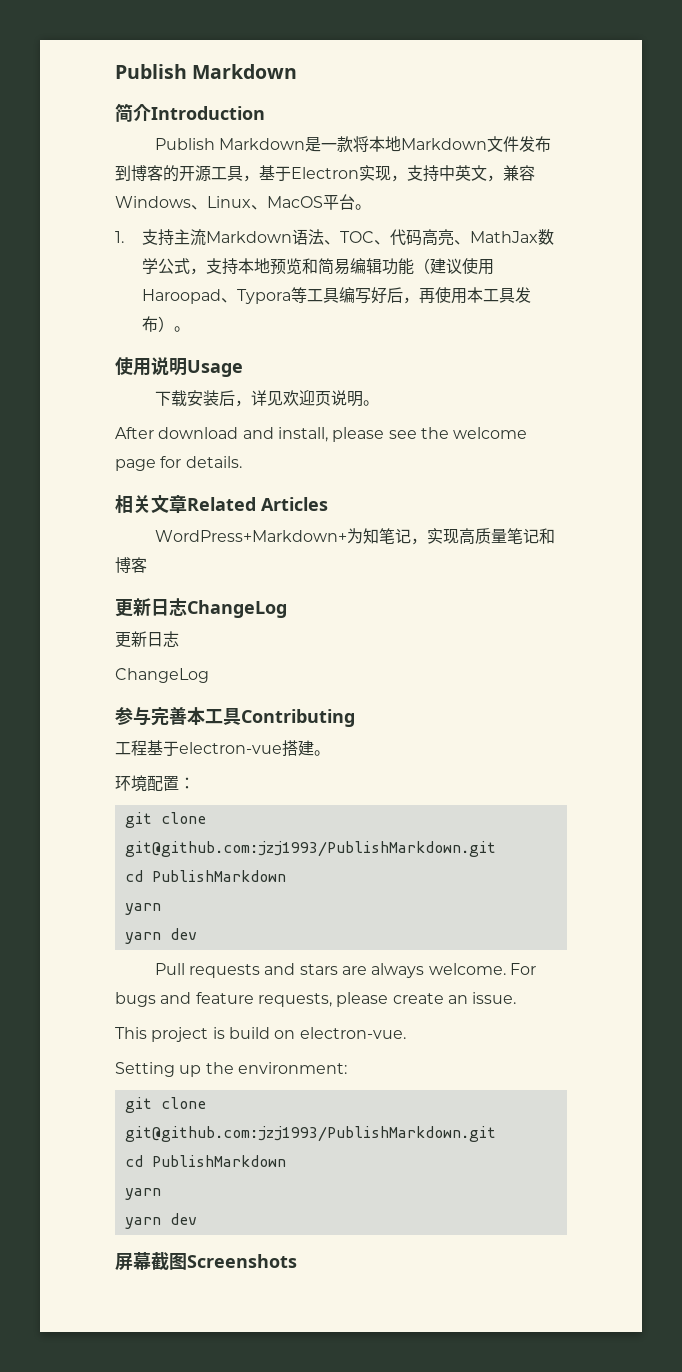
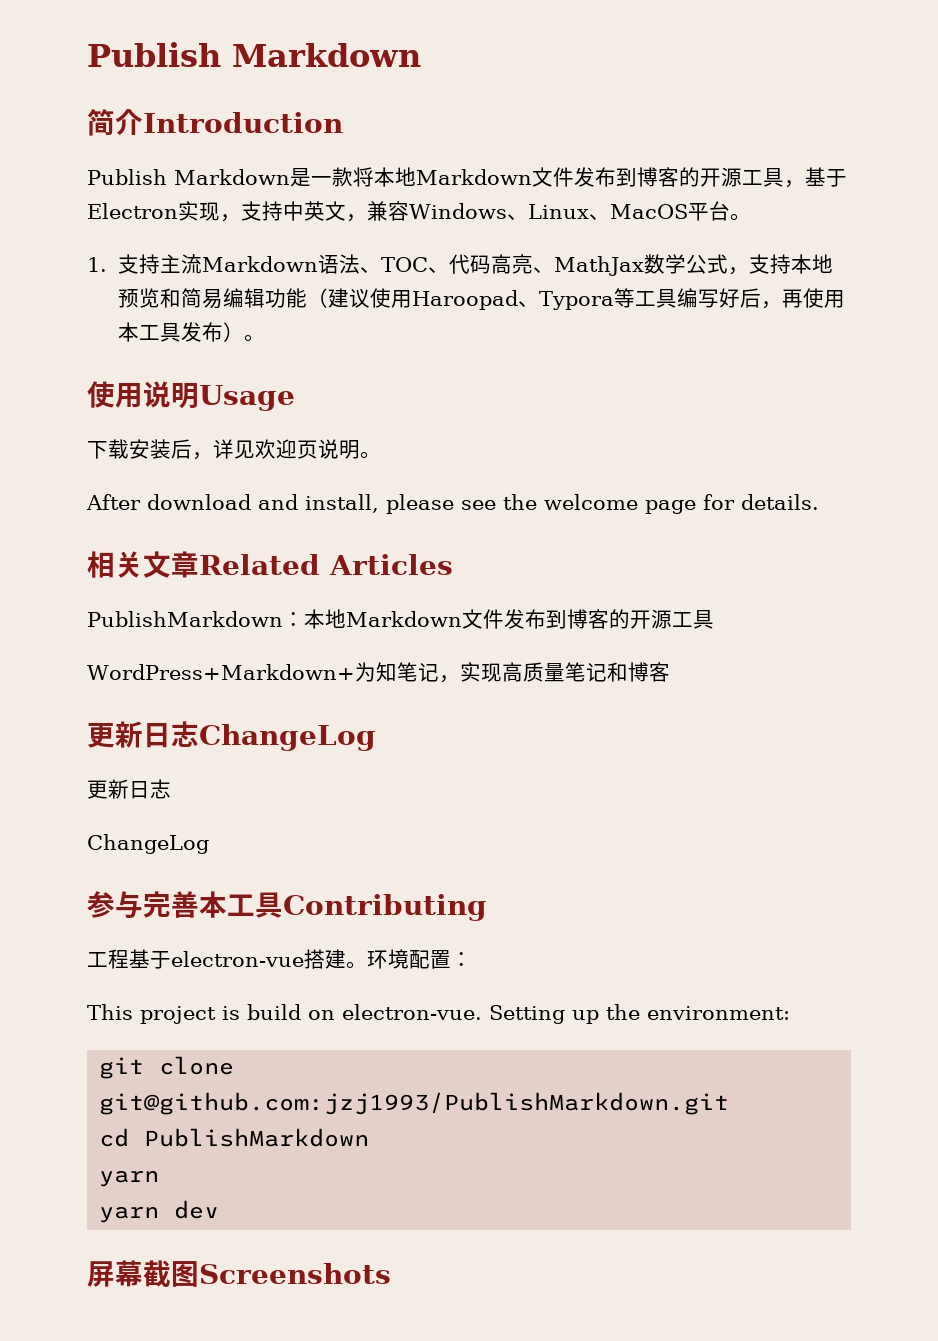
(328, 504) none -> [87,609,714,629] // PublishMarkdown：本地Markdown文件发布到博客的开源工具
(330, 753) // -> (367, 965) none
[124,812,206,828] [124,841,496,857] [124,870,286,882] [124,903,161,915] [124,928,197,944] [154,963,536,978] [115,992,517,1007] // git clone git@github.com:jzj1993/PublishMarkdown.git // cd PublishMarkdown // yarn // yarn dev // Pull requests and stars are always welcome. For bugs and feature requests, please create an issue. -> (472, 959) none
(406, 1033) // -> (482, 1012) none

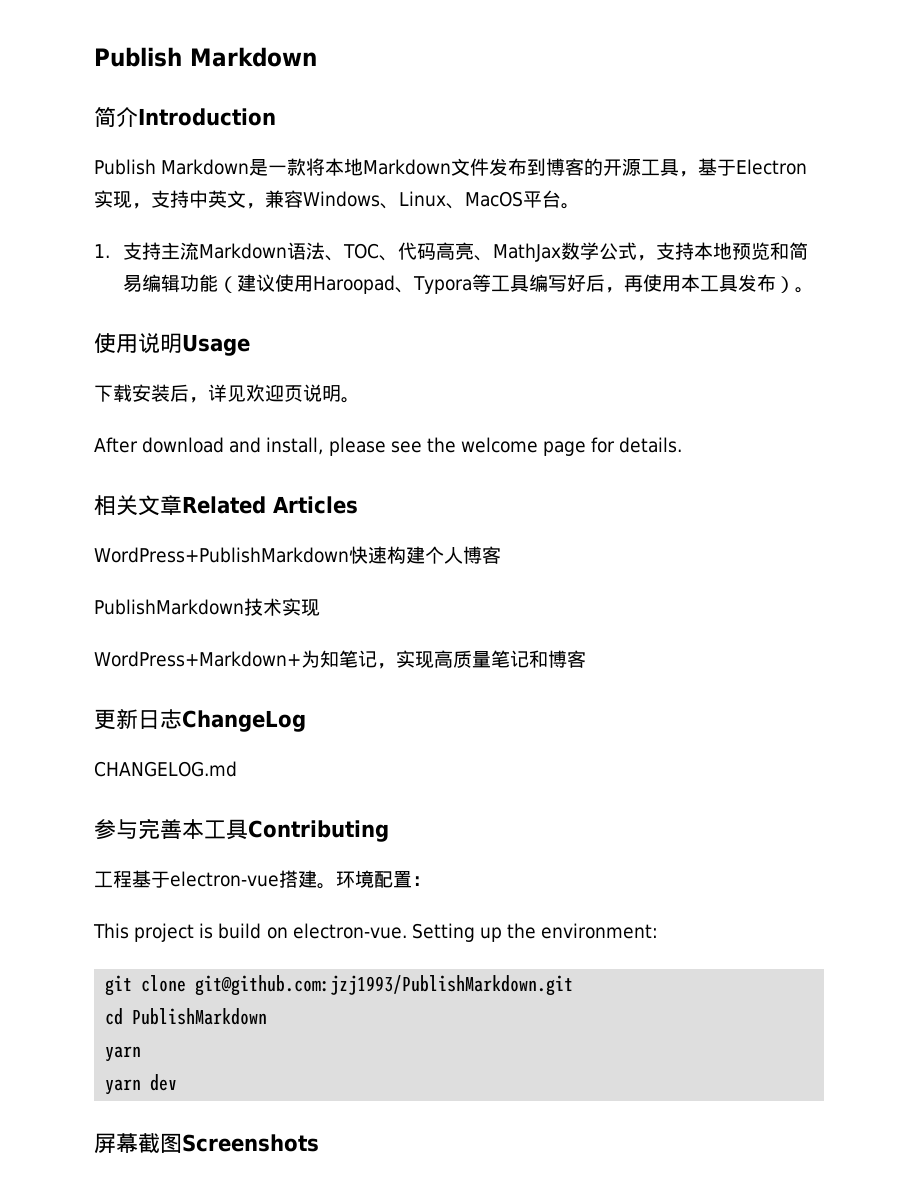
[87,609,714,629] PublishMarkdown：本地Markdown文件发布到博客的开源工具 -> [94,546,501,564] [94,598,320,616] WordPress+PublishMarkdown快速构建个人博客 // PublishMarkdown技术实现
[87,779,171,799] [87,834,209,854] 更新日志 // ChangeLog -> [94,761,237,777] CHANGELOG.md

